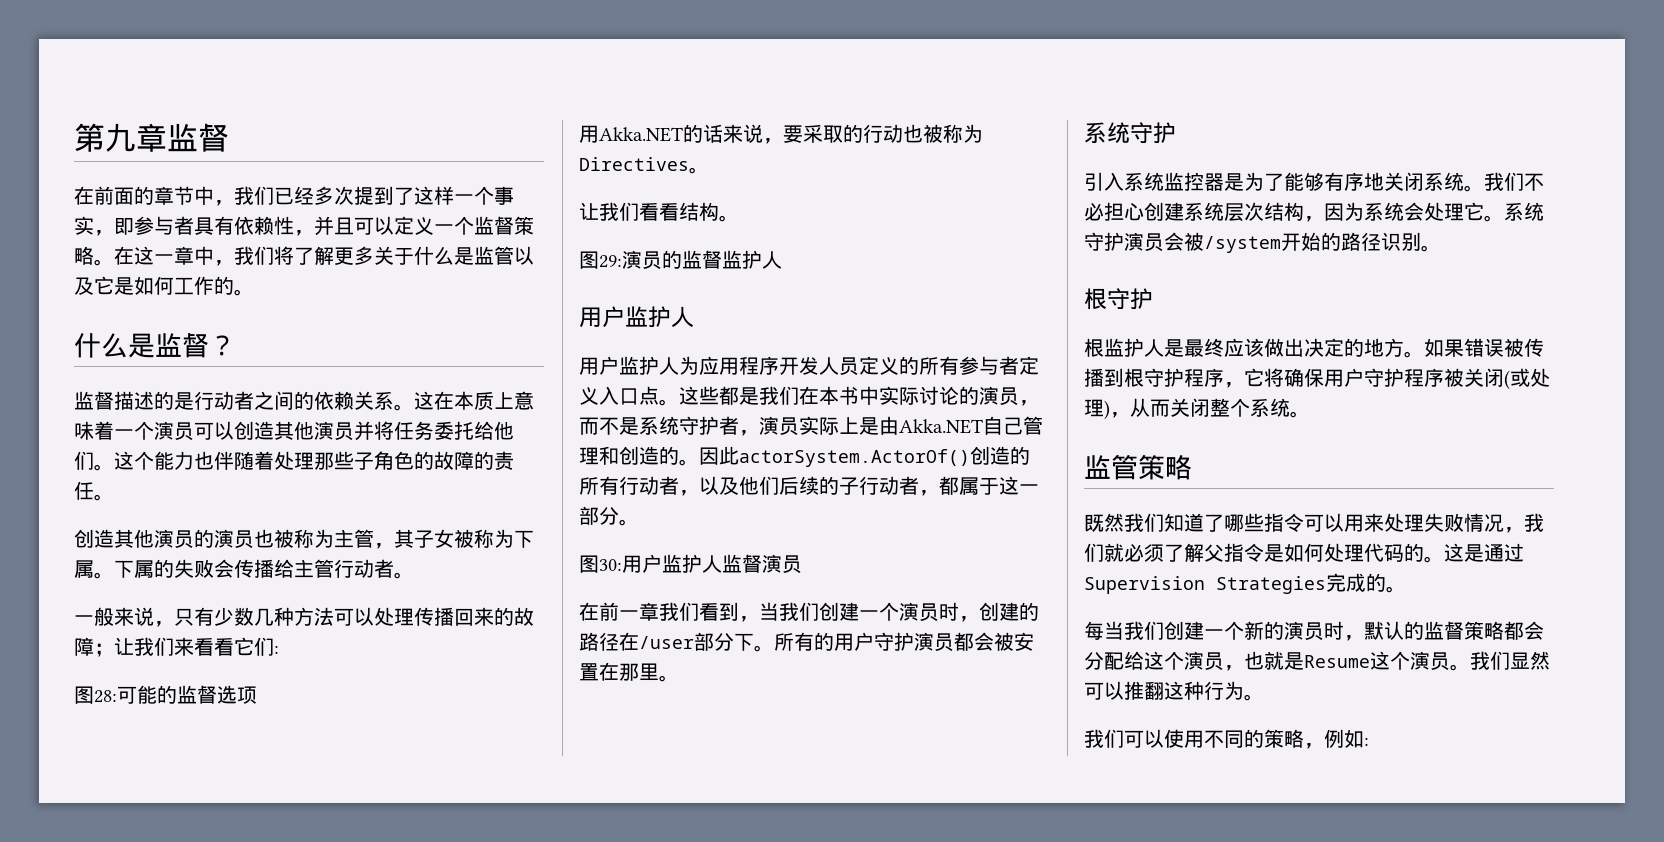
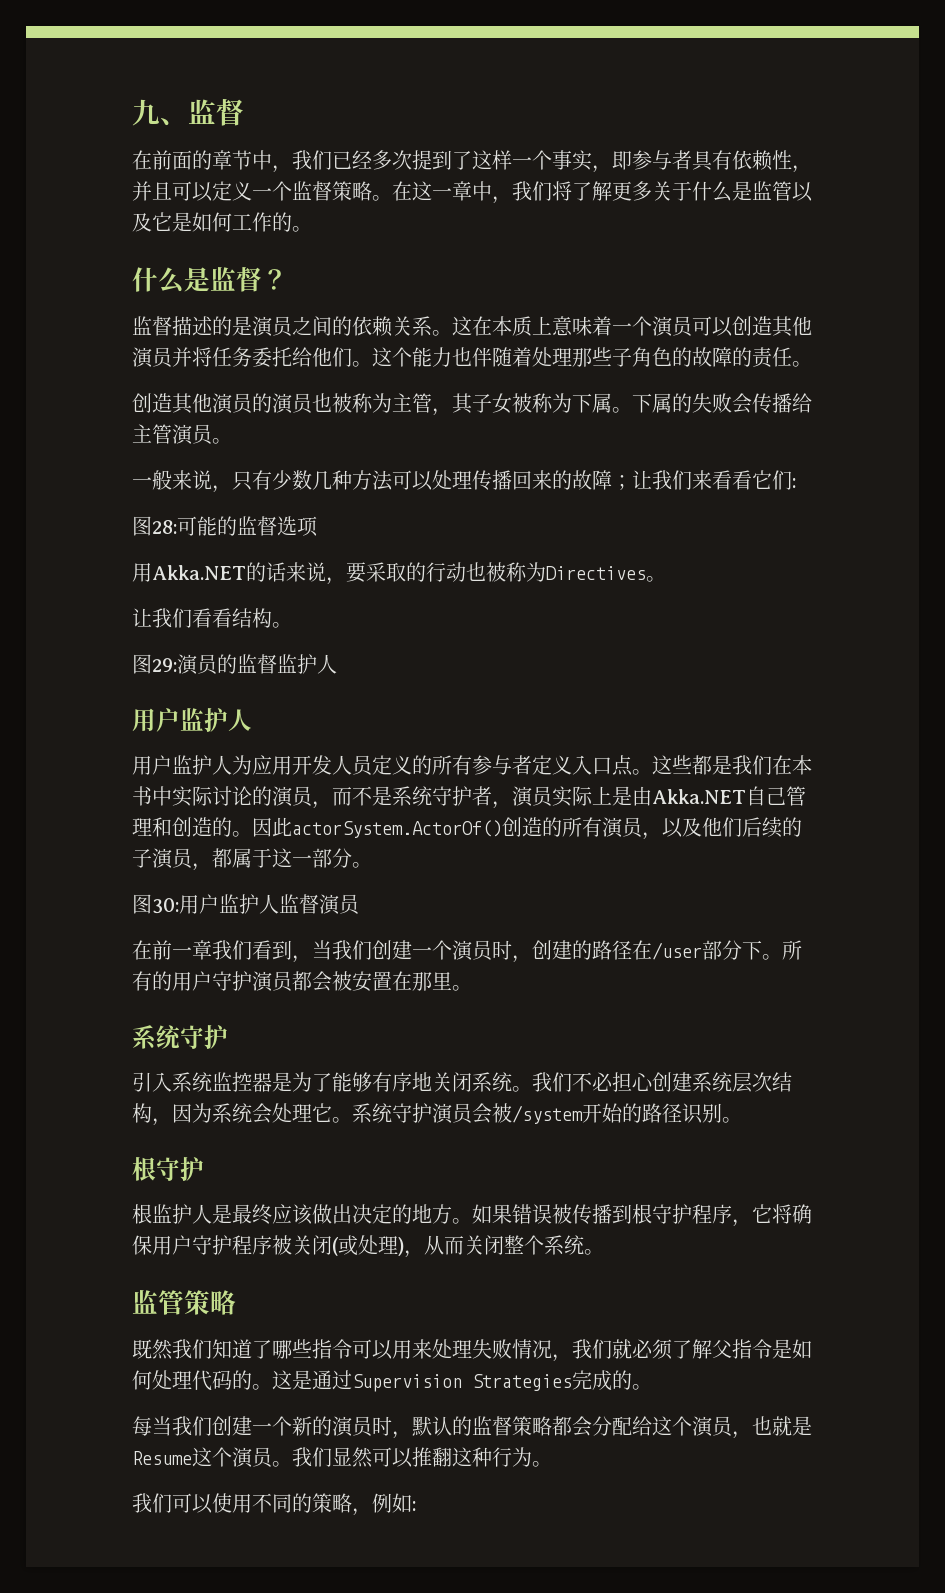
[74,123,167,152] 第九章 -> [132,99,188,126] 九、
[194,391,254,410] 行动者 -> [252,316,294,337] 演员
[334,559,394,578] 行动者 -> [172,424,214,445] 演员
[739,356,779,375] 程序 -> (292, 765) none
[619,476,679,495] 行动者 -> [602,817,644,838] 演员
[859,476,919,495] 行动者 -> [152,848,194,869] 演员

